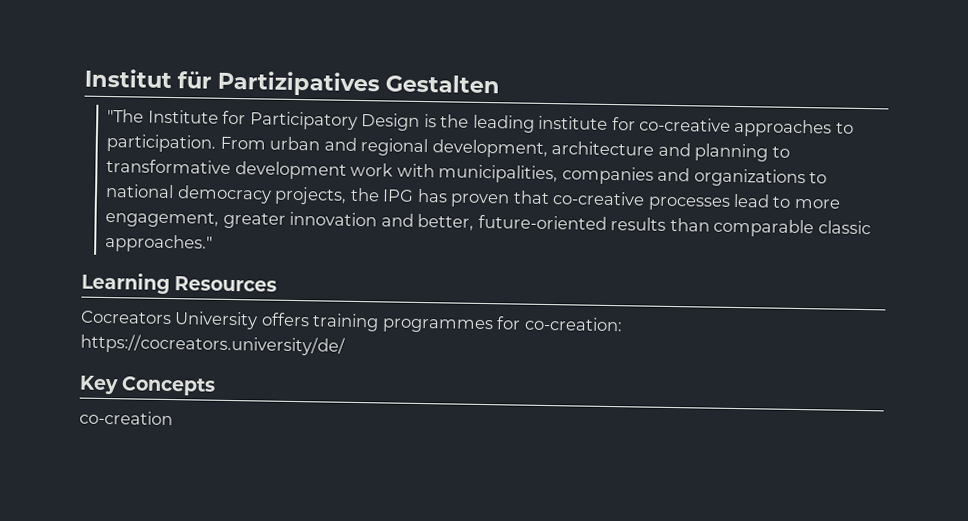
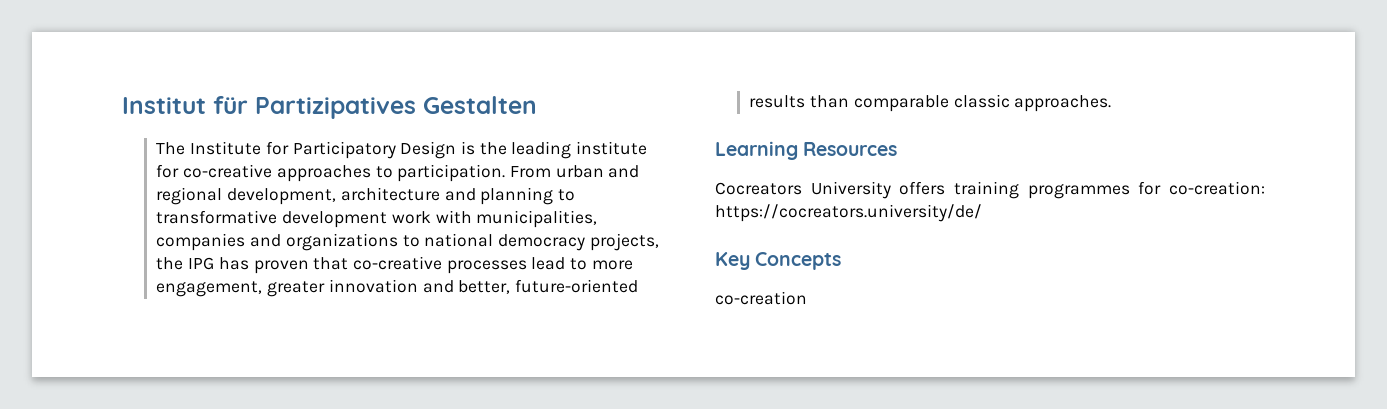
[107,108,145,123] "The -> [156,142,186,155] The
[105,233,214,253] approaches." -> [1014,95,1112,112] approaches.

